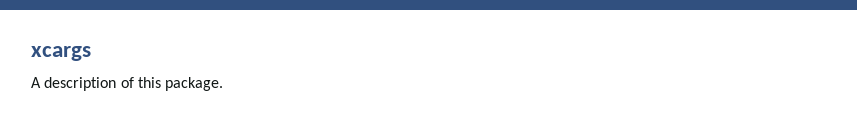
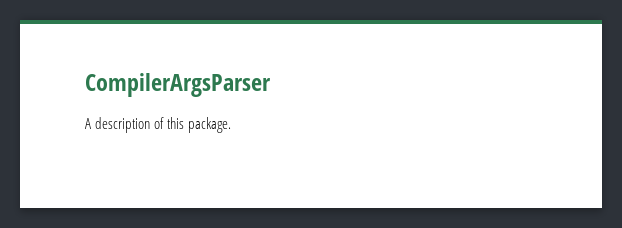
[31,46,91,61] xcargs -> [85,73,271,97] CompilerArgsParser

